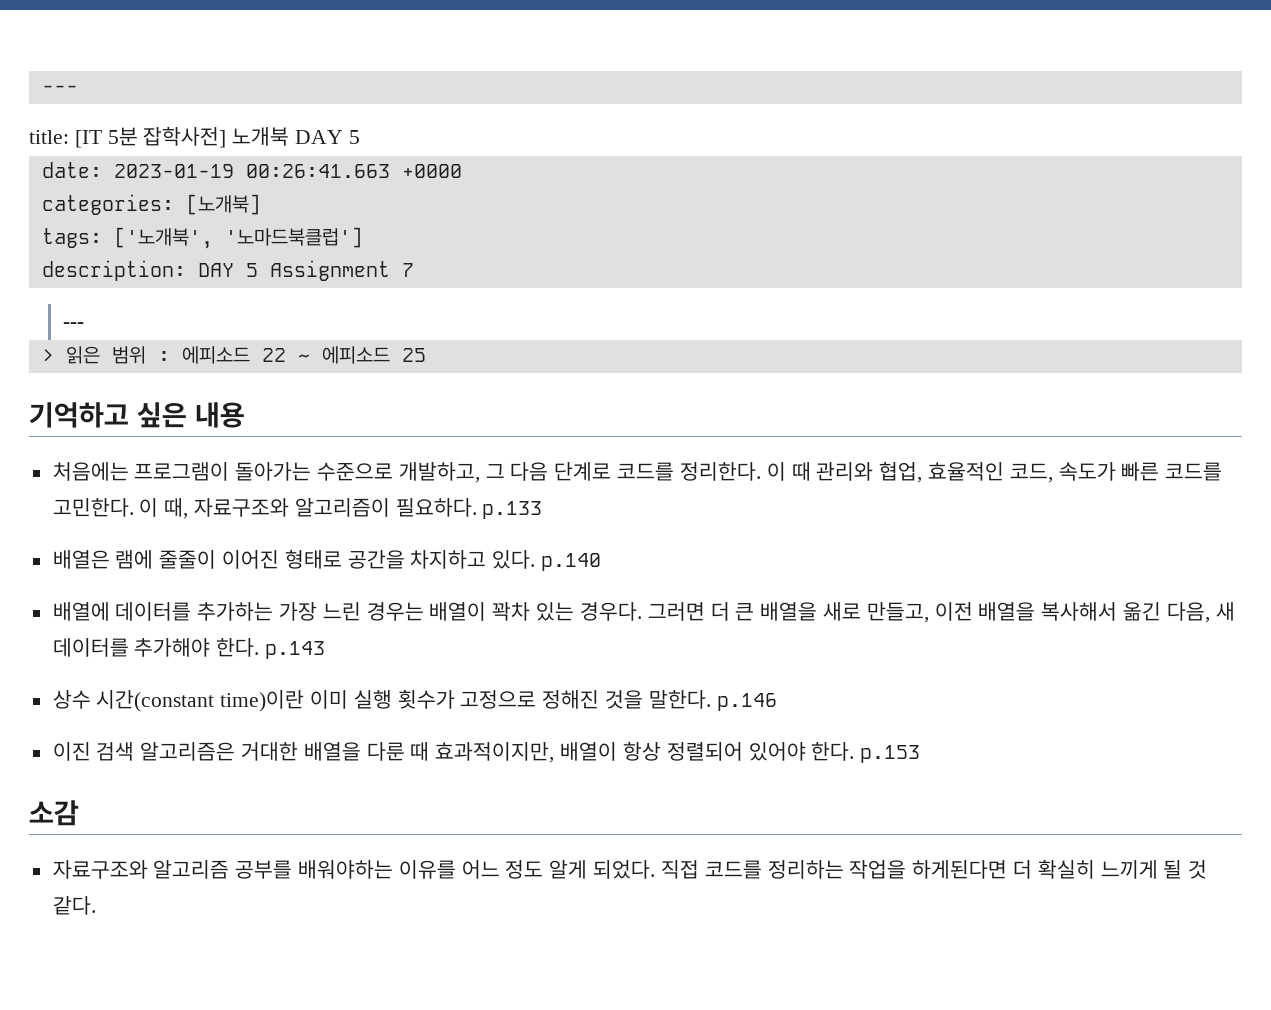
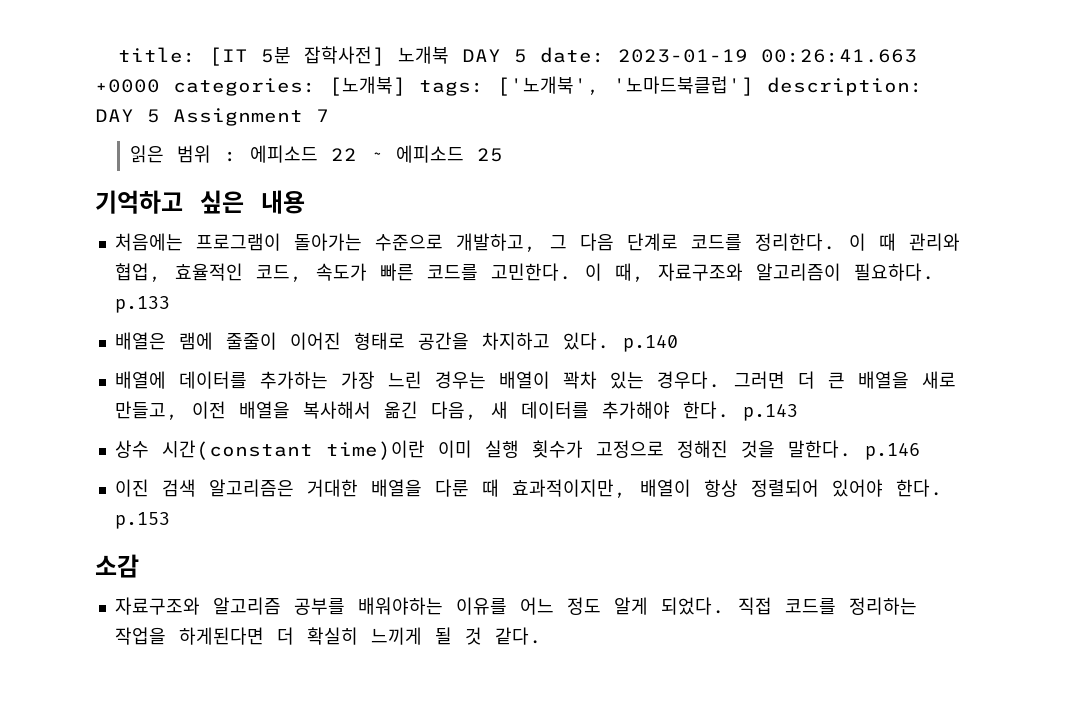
[41,85,78,93] --- // -> (118, 55) none
(360, 137) // -> (528, 56) none
(462, 171) // -> (160, 86) none
(261, 204) // -> (406, 86) none
(363, 237) // -> (754, 86) none
[62,322,84,328] [41,349,54,362] --- // > -> (329, 115) none

